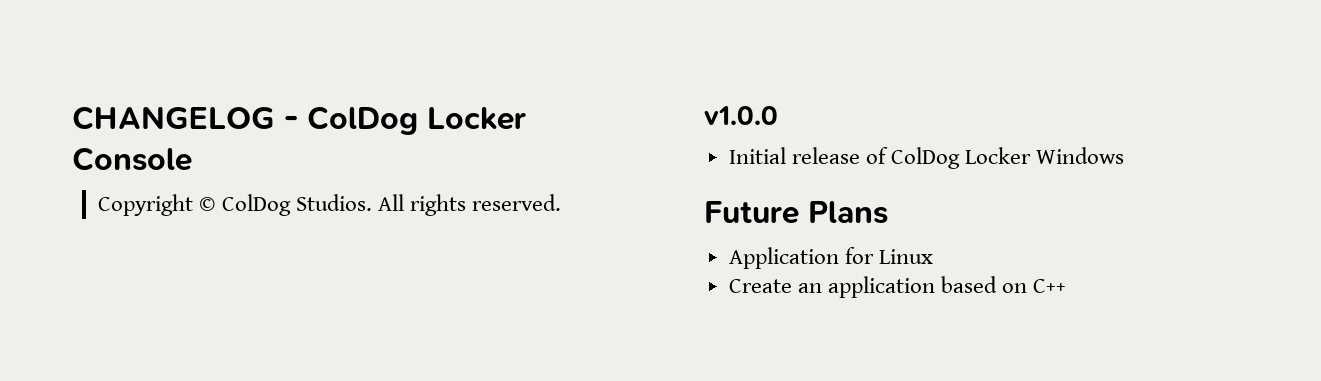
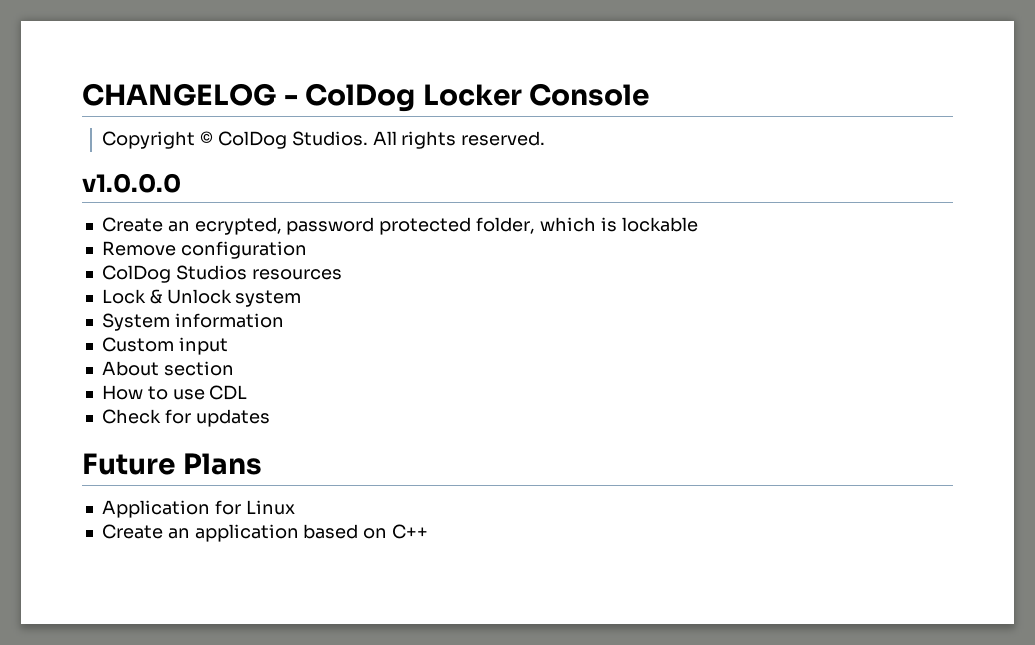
[704,106,778,125] [728,147,1125,169] v1.0.0 // Initial release of ColDog Locker Windows -> [82,173,181,193] [101,217,698,235] [101,241,307,259] [101,265,342,283] [101,289,302,307] [101,313,284,331] [101,337,228,355] [101,361,234,376] [101,385,248,400] [101,409,270,427] v1.0.0.0 // Create an ecrypted, password protected folder, which is lockable // Remove configuration // ColDog Studios resources // Lock & Unlock system // System information // Custom input // About section // How to use CDL // Check for updates

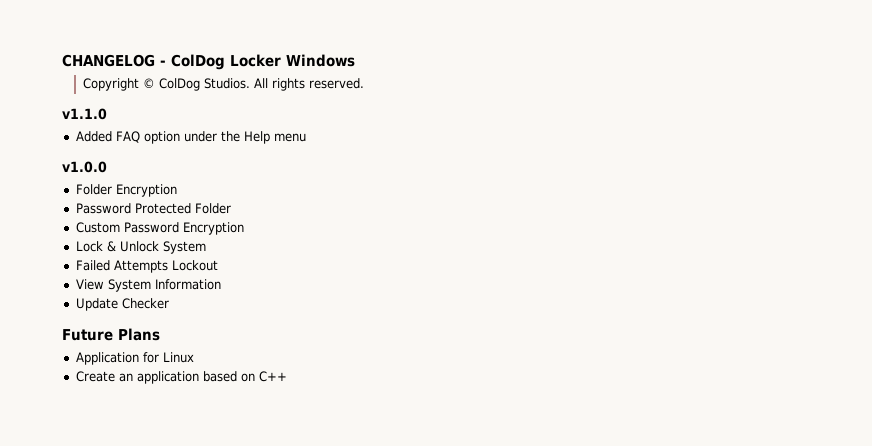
[529,83,650,106] Console -> [286,54,355,67] Windows
[82,173,181,193] [101,217,698,235] [101,241,307,259] [101,265,342,283] [101,289,302,307] [101,313,284,331] [101,337,228,355] [101,361,234,376] [101,385,248,400] [101,409,270,427] v1.0.0.0 // Create an ecrypted, password protected folder, which is lockable // Remove configuration // ColDog Studios resources // Lock & Unlock system // System information // Custom input // About section // How to use CDL // Check for updates -> [62,108,107,120] [75,131,306,144] [62,161,107,173] [75,184,177,197] [75,203,231,214] [75,222,244,235] [75,241,206,254] [75,260,218,273] [75,279,221,292] [75,298,169,311] v1.1.0 // Added FAQ option under the Help menu // v1.0.0 // Folder Encryption // Password Protected Folder // Custom Password Encryption // Lock & Unlock System // Failed Attempts Lockout // View System Information // Update Checker

